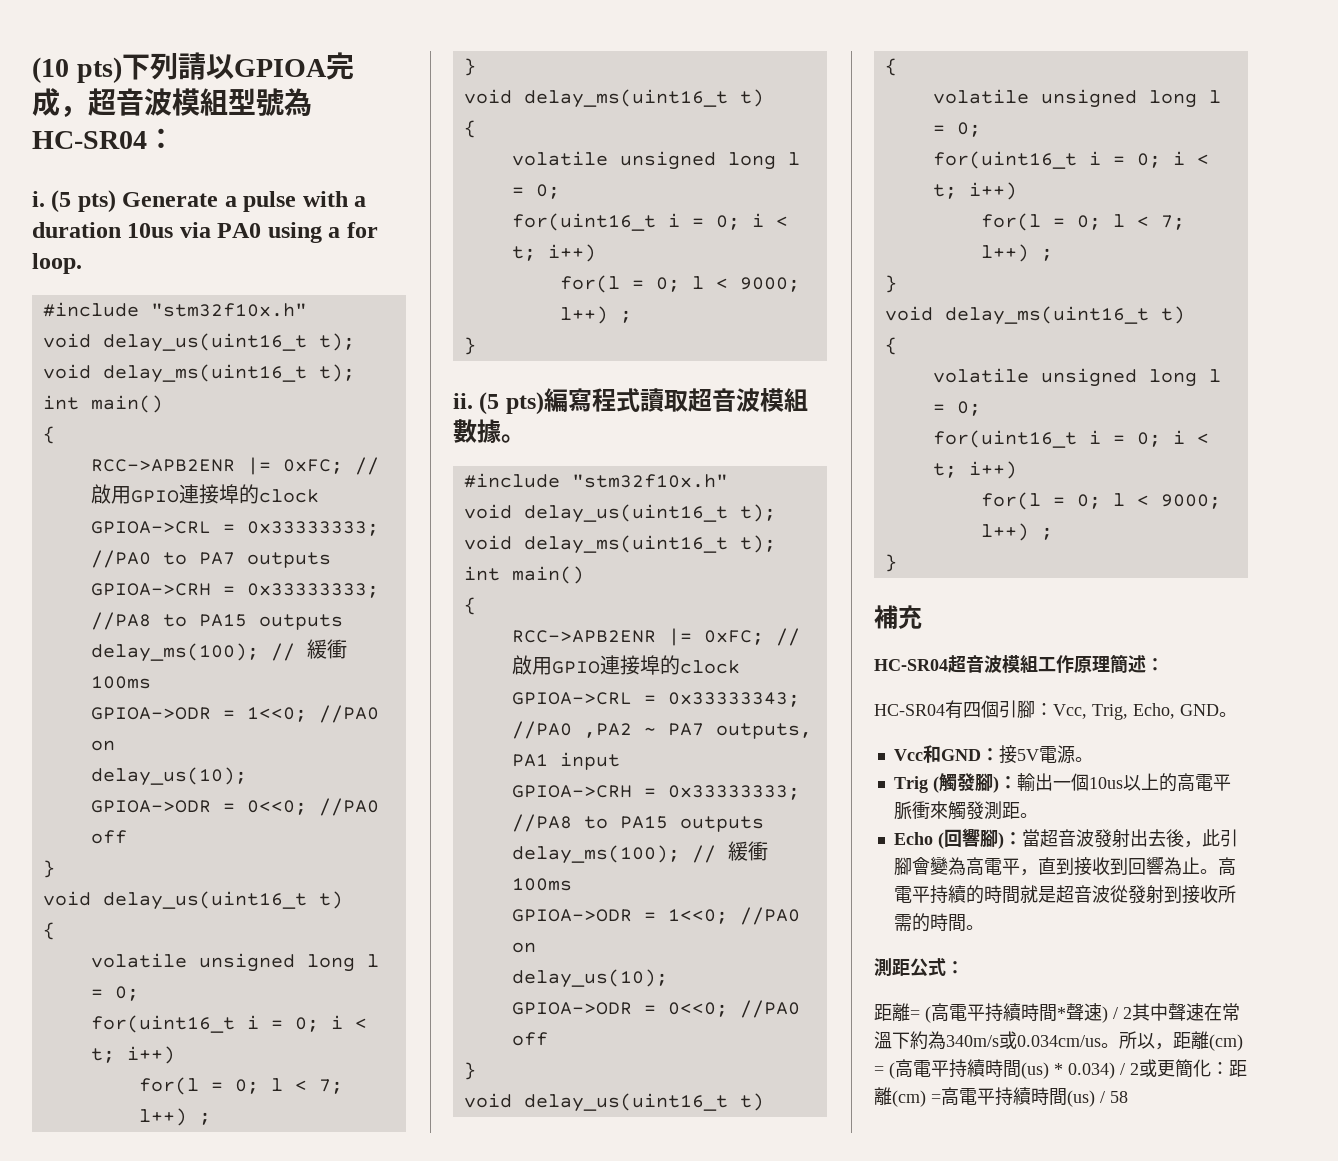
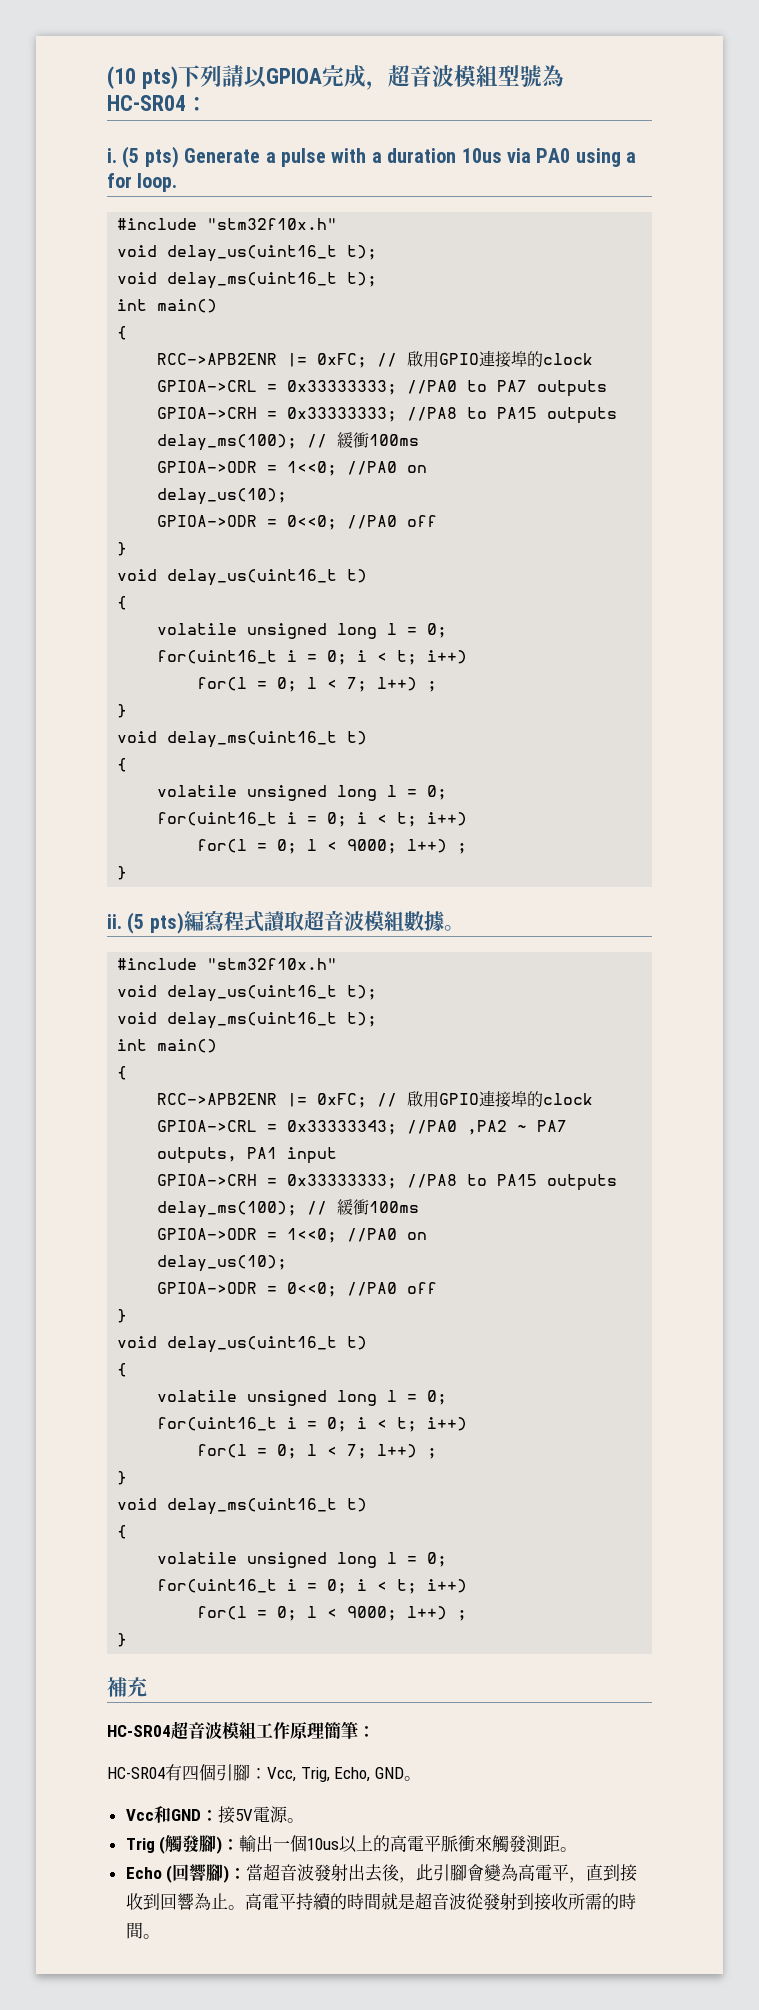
[1128,655,1146,673] 述 -> [341,1721,358,1739] 筆
[874,958,964,977] [874,1003,1240,1023] [874,1031,1243,1051] [874,1059,1247,1079] [874,1087,1128,1107] // 測距公式： // 距離= (高電平持續時間*聲速) / 2其中聲速在常溫下約為340m/s或0.034cm/us。所以，距離(cm) = (高電平持續時間(us) * 0.034) / 2或更簡化：距離(cm) =高電平持續時間(us) / 58 -> (160, 1936) none

